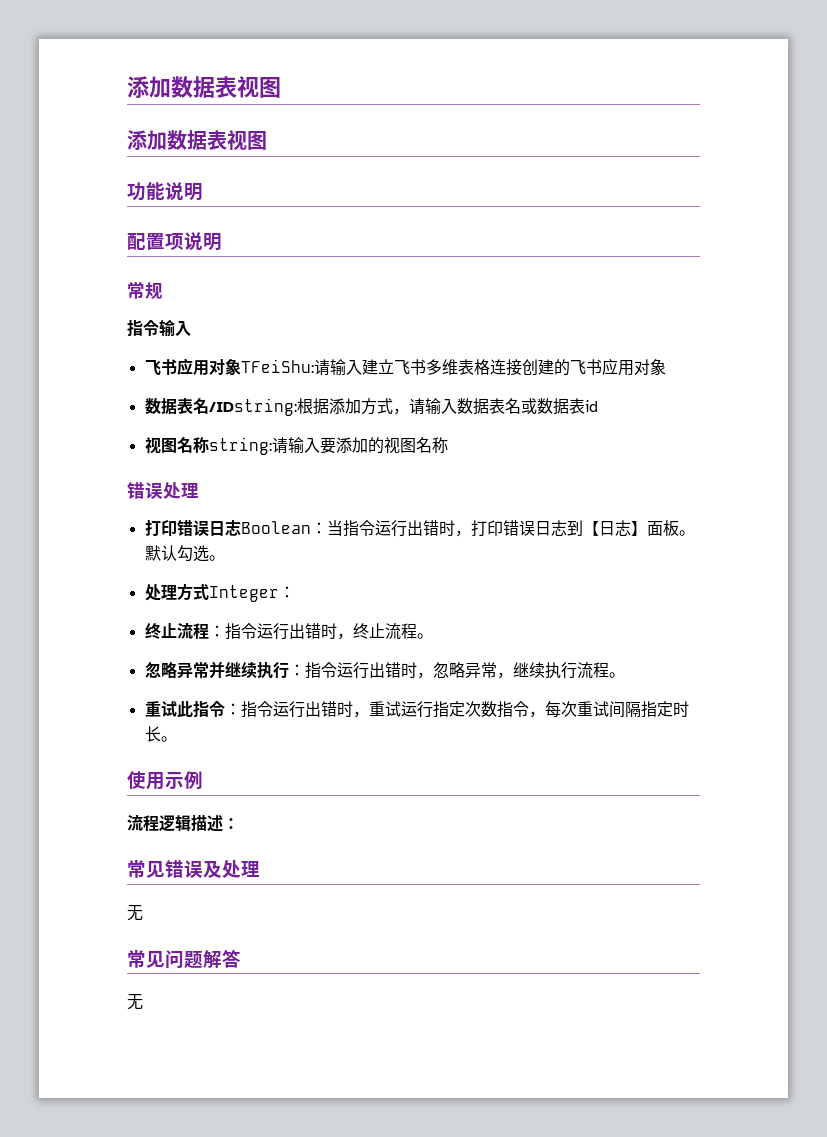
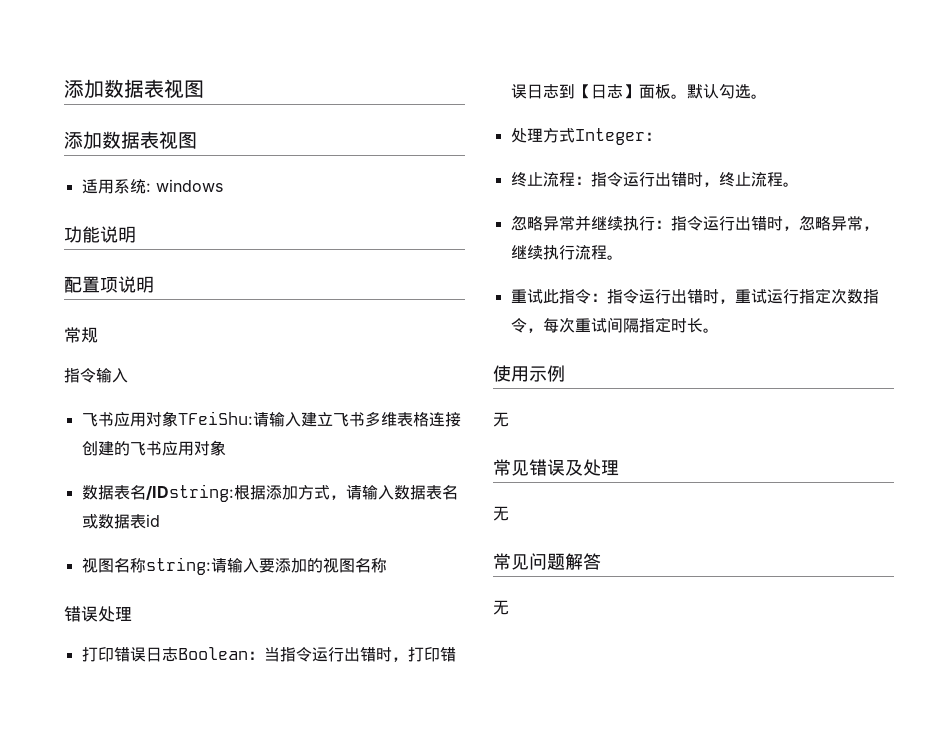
(267, 140) none -> [81,179,223,194] // 适用系统: windows
[127,815,239,832] 流程逻辑描述： -> [493,412,509,427] 无

